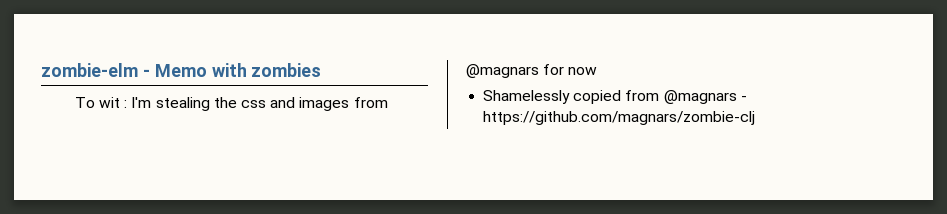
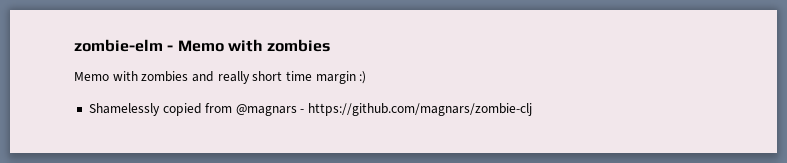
[74,97,388,111] [466,64,598,78] To wit : I'm stealing the css and images from @magnars for now -> [74,71,367,84] Memo with zombies and really short time margin :)

